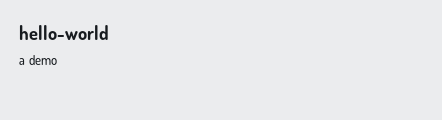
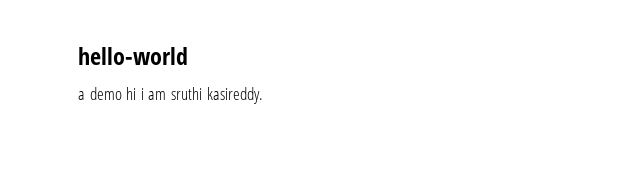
(57, 60) none -> [126,87,263,104] hi i am sruthi kasireddy.

